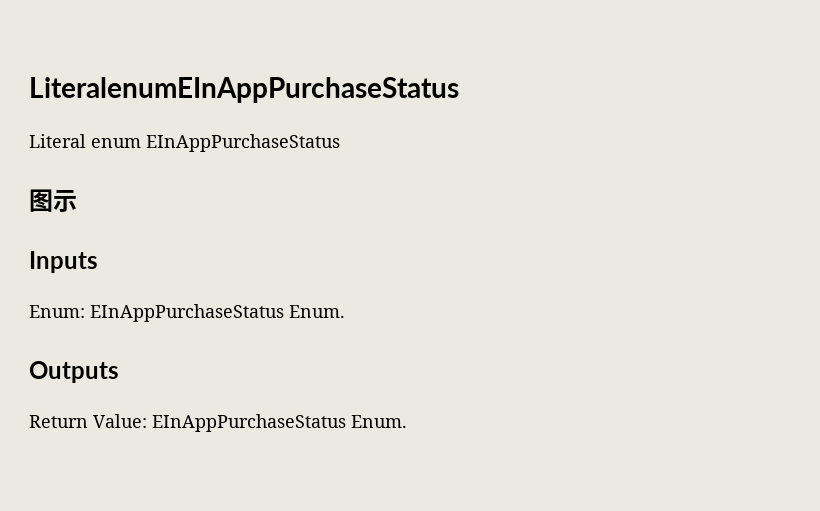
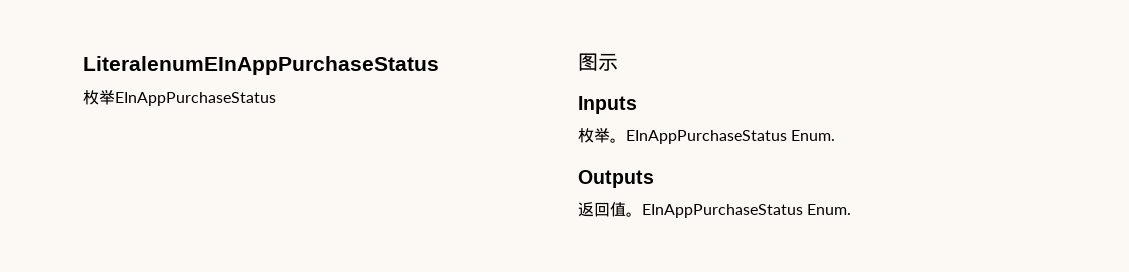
[29,134,141,148] Literal enum -> [83,90,115,105] 枚举
[29,305,85,318] Enum: -> [578,128,626,143] 枚举。
[29,414,147,428] Return Value: -> [578,202,642,217] 返回值。

